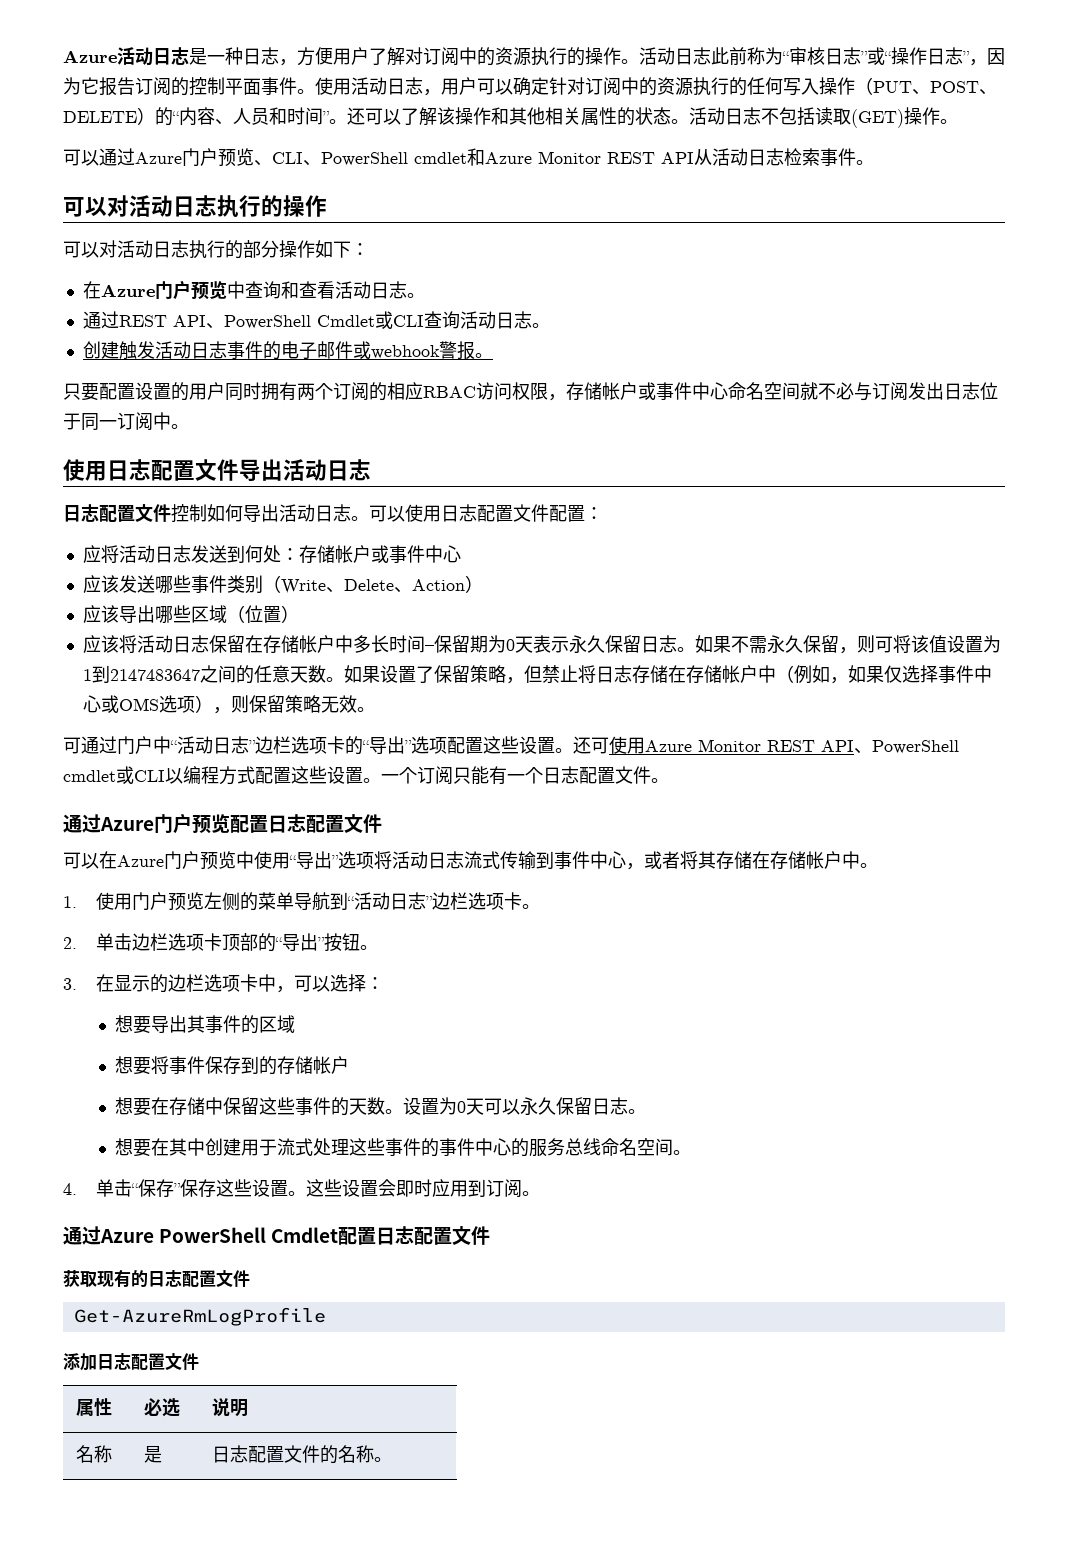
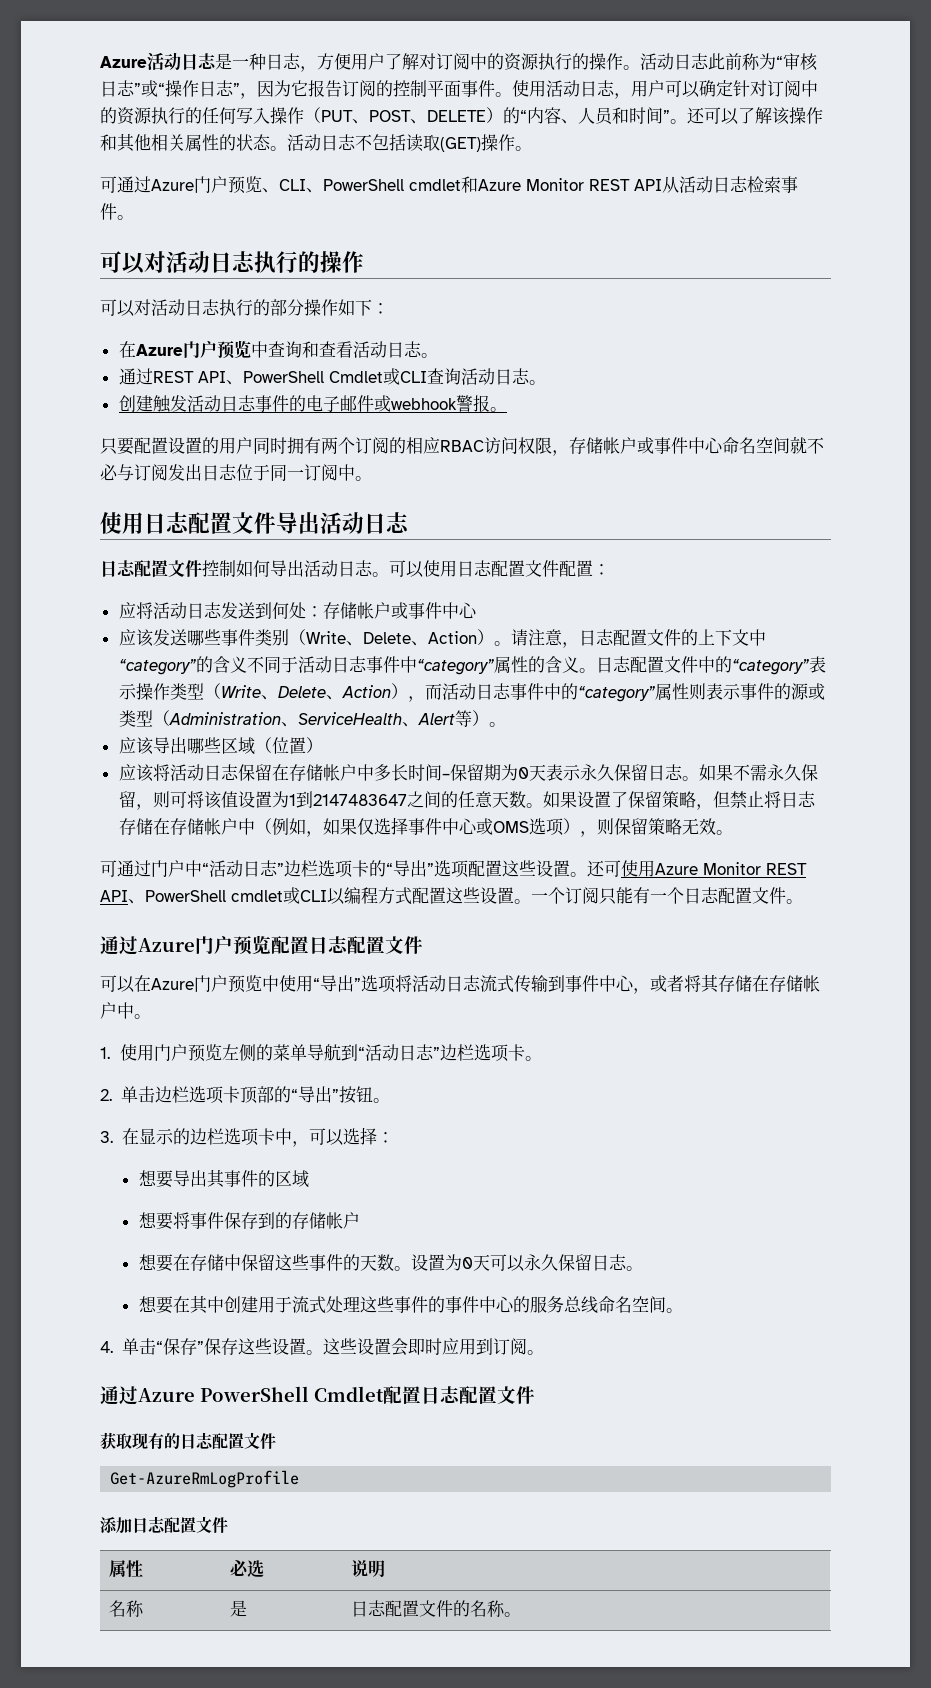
[81,150,99,166] 以 -> (117, 184) none
(483, 584) none -> [493,629,766,648] [118,656,826,675] [118,683,825,702] [118,710,506,727] 。请注意，日志配置文件的上下文中“category”的含义不同于活动日志事件中“category”属性的含义。日志配置文件中的“category”表示操作类型（Write、Delete、Action），而活动日志事件中的“category”属性则表示事件的源或类型（Administration、ServiceHealth、Alert等）。

